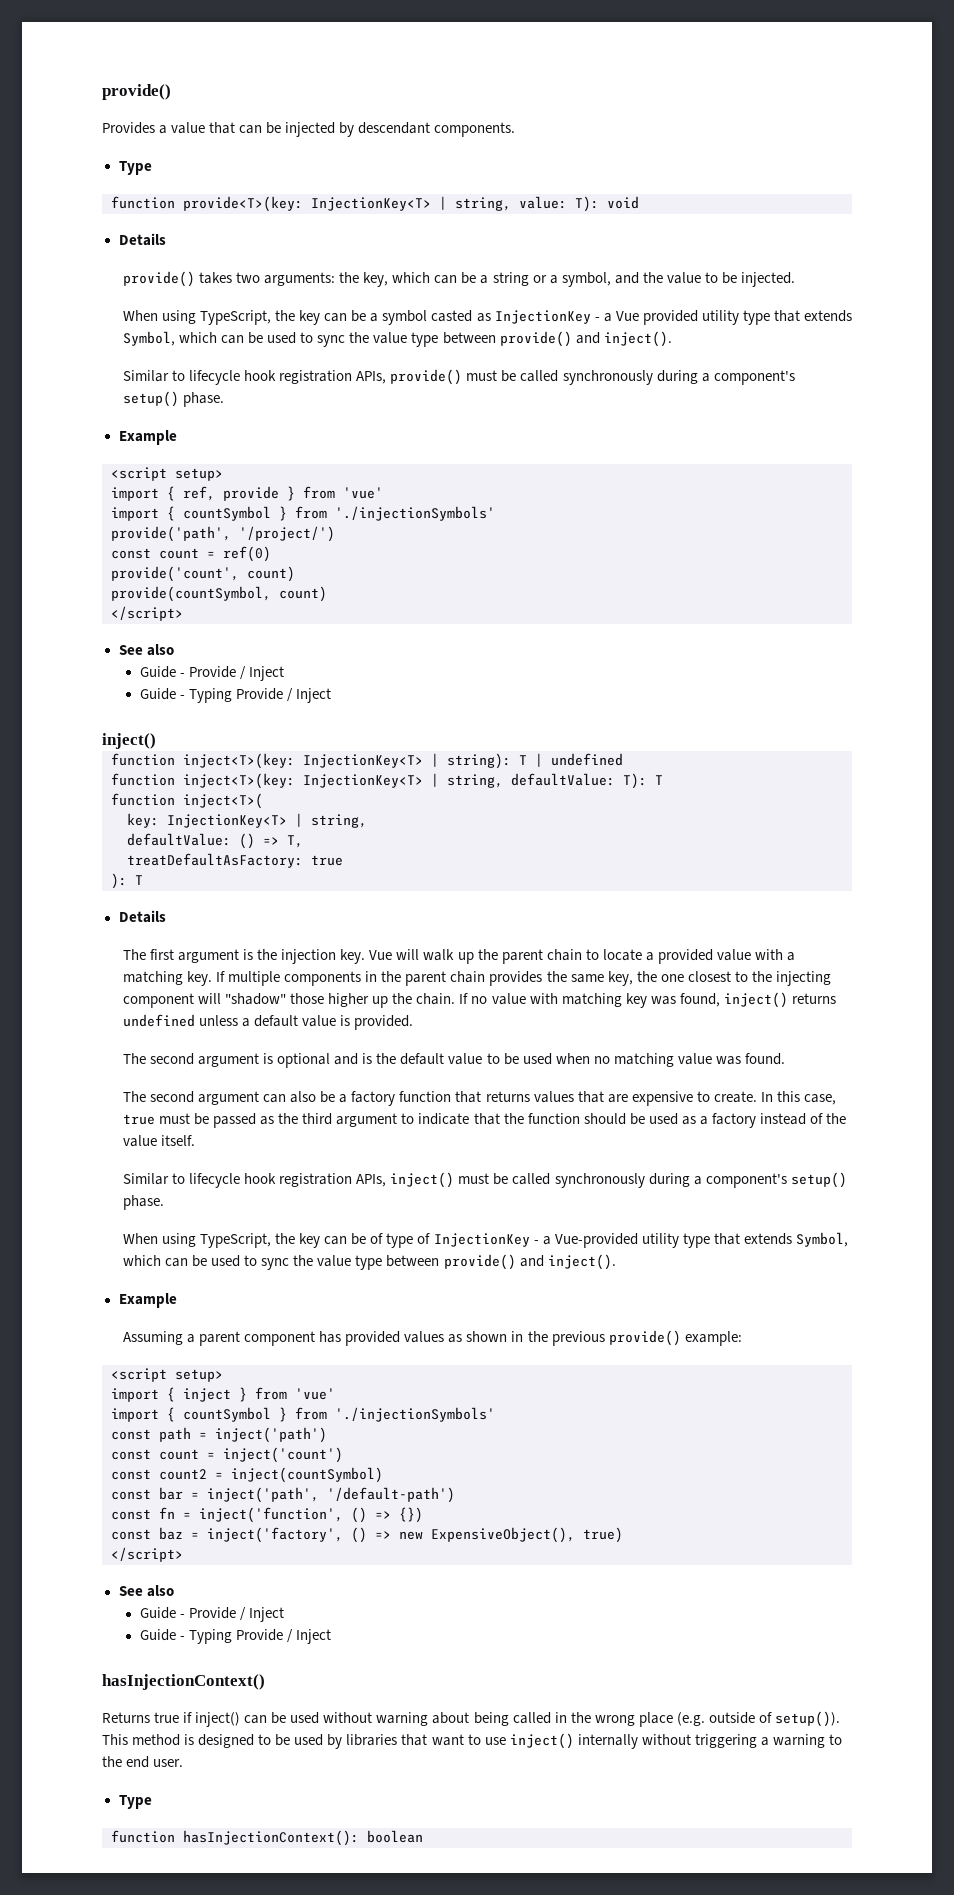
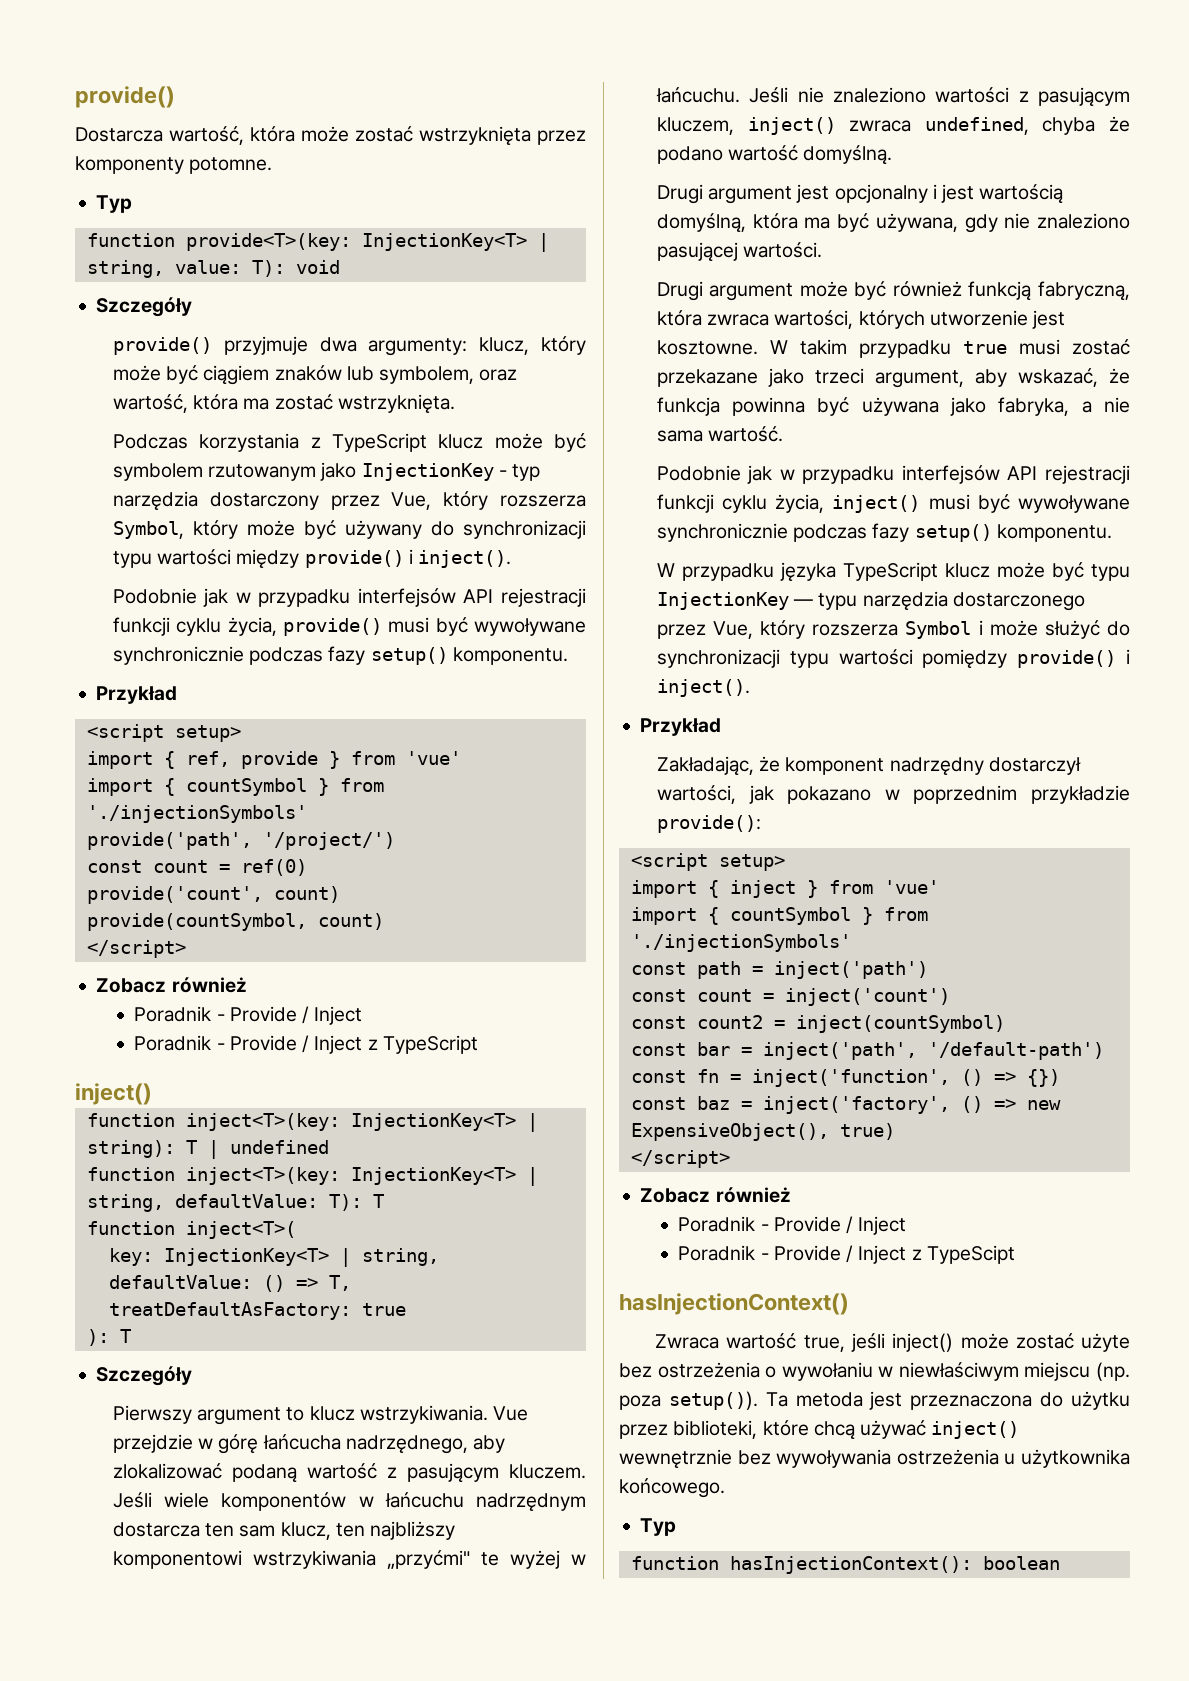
[102,122,516,137] [118,161,152,175] Provides a value that can be injected by descendant components. // Type -> [75,126,586,145] [75,156,273,174] [96,195,133,213] Dostarcza wartość, która może zostać wstrzyknięta przez komponenty potomne. // Typ
[118,233,166,246] [122,271,795,287] [122,310,852,325] [122,331,672,347] [122,369,795,385] [122,391,225,407] [118,430,177,445] Details // provide() takes two arguments: the key, which can be a string or a symbol, and the value to be injected. // When using TypeScript, the key can be a symbol casted as InjectionKey - a Vue provided utility type that extends Symbol, which can be used to sync the value type between provide() and inject(). // Similar to lifecycle hook registration APIs, provide() must be called synchronously during a component's setup() phase. // Example -> [96,297,193,317] [112,336,586,356] [112,365,518,385] [112,394,455,413] [112,433,586,452] [112,462,541,481] [112,491,586,510] [112,520,586,539] [112,549,512,568] [112,588,586,607] [112,617,586,636] [112,646,568,665] [96,686,178,704] Szczegóły // provide() przyjmuje dwa argumenty: klucz, który może być ciągiem znaków lub symbolem, oraz wartość, która ma zostać wstrzyknięta. // Podczas korzystania z TypeScript klucz może być symbolem rzutowanym jako InjectionKey - typ narzędzia dostarczony przez Vue, który rozszerza Symbol, który może być używany do synchronizacji typu wartości między provide() i inject(). // Podobnie jak w przypadku interfejsów API rejestracji funkcji cyklu życia, provide() musi być wywoływane synchronicznie podczas fazy setup() komponentu. // Przykład
[118,644,174,656] [139,666,284,681] [139,688,331,703] See also // Guide - Provide / Inject // Guide - Typing Provide / Inject -> [96,977,247,993] [134,1006,363,1025] [134,1035,478,1054] Zobacz również // Poradnik - Provide / Inject // Poradnik - Provide / Inject z TypeScript
[118,910,166,923] [122,949,795,964] [122,971,831,986] [122,992,836,1008] [122,1014,414,1030] [122,1053,785,1068] [122,1091,836,1106] [122,1113,847,1128] [122,1135,196,1147] [122,1172,847,1188] [122,1195,164,1210] [122,1232,848,1248] [122,1254,616,1270] [118,1293,177,1308] [122,1330,742,1346] Details // The first argument is the injection key. Vue will walk up the parent chain to locate a provided value with a matching key. If multiple components in the parent chain provides the same key, the one closest to the injecting component will "shadow" those higher up the chain. If no value with matching key was found, inject() returns undefined unless a default value is provided. // The second argument is optional and is the default value to be used when no matching value was found. // The second argument can also be a factory function that returns values that are expensive to create. In this case, true must be passed as the third argument to indicate that the function should be used as a factory instead of the value itself. // Similar to lifecycle hook registration APIs, inject() must be called synchronously during a component's setup() phase. // When using TypeScript, the key can be of type of InjectionKey - a Vue-provided utility type that extends Symbol, which can be used to sync the value type between provide() and inject(). // Example // Assuming a parent component has provided values as shown in the previous provide() example: -> [96,1366,193,1386] [112,1405,529,1425] [112,1434,506,1454] [112,1463,586,1483] [112,1492,586,1511] [112,1521,456,1540] [112,1550,586,1569] [655,87,1130,107] [656,116,1130,135] [656,145,893,165] [656,184,1064,204] [656,213,1130,233] [656,242,823,262] [656,281,1130,301] [656,310,1066,329] [656,339,1130,358] [656,368,1130,388] [656,397,1130,416] [656,426,784,442] [656,465,1130,484] [656,494,1130,513] [656,523,1112,542] [656,562,1130,581] [656,591,1085,611] [656,620,1130,639] [656,649,1130,668] [656,679,750,697] [640,718,722,736] [656,756,1081,776] [656,785,1130,804] [656,815,761,833] Szczegóły // Pierwszy argument to klucz wstrzykiwania. Vue przejdzie w górę łańcucha nadrzędnego, aby zlokalizować podaną wartość z pasującym kluczem. Jeśli wiele komponentów w łańcuchu nadrzędnym dostarcza ten sam klucz, ten najbliższy komponentowi wstrzykiwania „przyćmi" te wyżej w łańcuchu. Jeśli nie znaleziono wartości z pasującym kluczem, inject() zwraca undefined, chyba że podano wartość domyślną. // Drugi argument jest opcjonalny i jest wartością domyślną, która ma być używana, gdy nie znaleziono pasującej wartości. // Drugi argument może być również funkcją fabryczną, która zwraca wartości, których utworzenie jest kosztowne. W takim przypadku true musi zostać przekazane jako trzeci argument, aby wskazać, że funkcja powinna być używana jako fabryka, a nie sama wartość. // Podobnie jak w przypadku interfejsów API rejestracji funkcji cyklu życia, inject() musi być wywoływane synchronicznie podczas fazy setup() komponentu. // W przypadku języka TypeScript klucz może być typu InjectionKey — typu narzędzia dostarczonego przez Vue, który rozszerza Symbol i może służyć do synchronizacji typu wartości pomiędzy provide() i inject(). // Przykład // Zakładając, że komponent nadrzędny dostarczył wartości, jak pokazano w poprzednim przykładzie provide():
[118,1585,174,1597] [139,1607,284,1622] [139,1629,331,1644] See also // Guide - Provide / Inject // Guide - Typing Provide / Inject -> [640,1187,791,1203] [678,1216,907,1235] [678,1245,1015,1264] Zobacz również // Poradnik - Provide / Inject // Poradnik - Provide / Inject z TypeScipt
[102,1711,840,1727] [102,1733,842,1749] [102,1756,184,1768] [118,1795,152,1809] Returns true if inject() can be used without warning about being called in the wrong place (e.g. outside of setup()). This method is designed to be used by libraries that want to use inject() internally without triggering a warning to the end user. // Type -> [655,1333,1130,1352] [619,1362,1130,1381] [619,1391,1130,1410] [619,1420,1020,1440] [619,1449,1130,1468] [619,1478,725,1498] [640,1518,677,1536] Zwraca wartość true, jeśli inject() może zostać użyte bez ostrzeżenia o wywołaniu w niewłaściwym miejscu (np. poza setup()). Ta metoda jest przeznaczona do użytku przez biblioteki, które chcą używać inject() wewnętrznie bez wywoływania ostrzeżenia u użytkownika końcowego. // Typ

